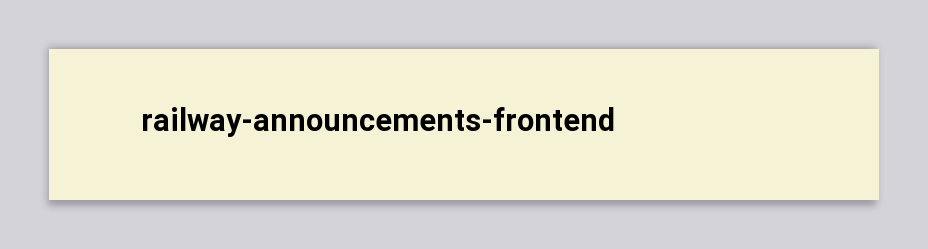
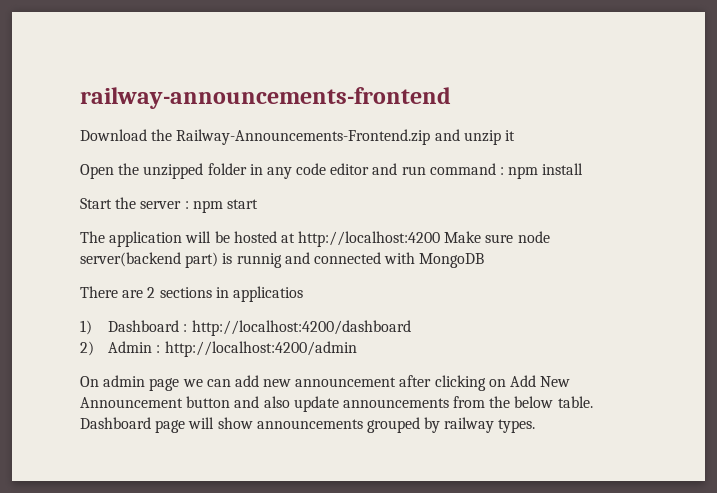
(615, 122) none -> [80,129,515,145] [80,163,584,179] [80,197,258,213] [80,231,550,247] [80,252,485,268] [80,286,303,302] [80,320,411,336] [80,341,357,357] [80,375,571,391] [80,396,593,412] [80,417,536,433] // Download the Railway-Announcements-Frontend.zip and unzip it // Open the unzipped folder in any code editor and run command : npm install // Start the server : npm start // The application will be hosted at http://localhost:4200 Make sure node server(backend part) is runnig and connected with MongoDB // There are 2 sections in applicatios // 1) Dashboard : http://localhost:4200/dashboard // 2) Admin : http://localhost:4200/admin // On admin page we can add new announcement after clicking on Add New Announcement button and also update announcements from the below table. Dashboard page will show announcements grouped by railway types.

